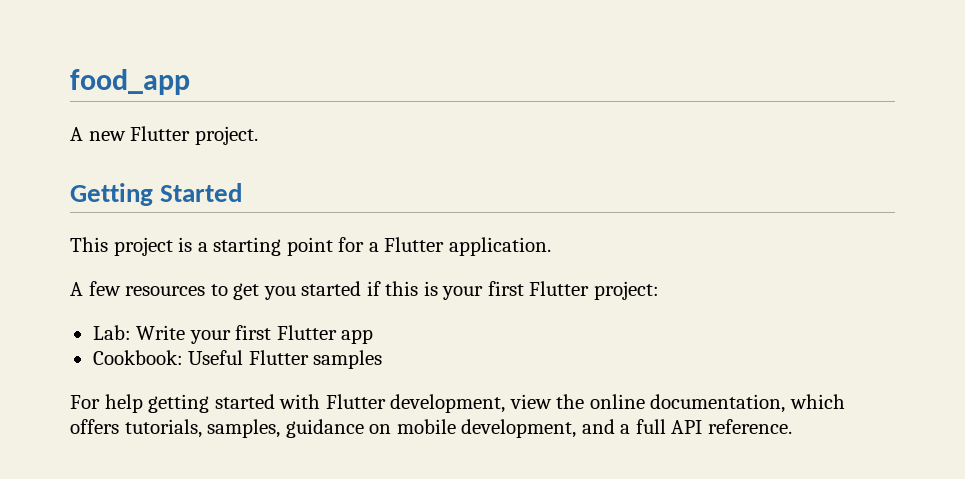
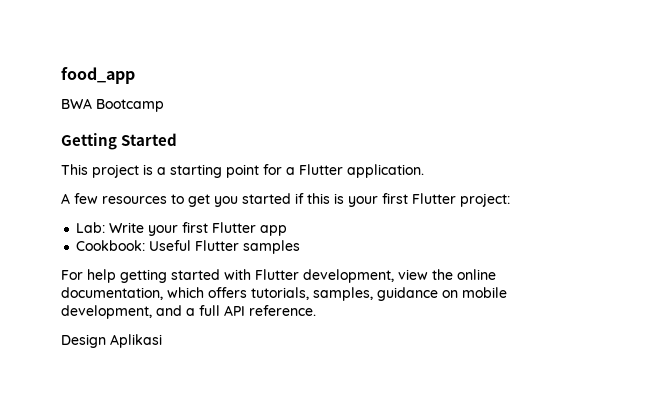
[70,126,258,145] A new Flutter project. -> [61,98,164,112] BWA Bootcamp
(792, 426) none -> [61,334,162,348] // Design Aplikasi

